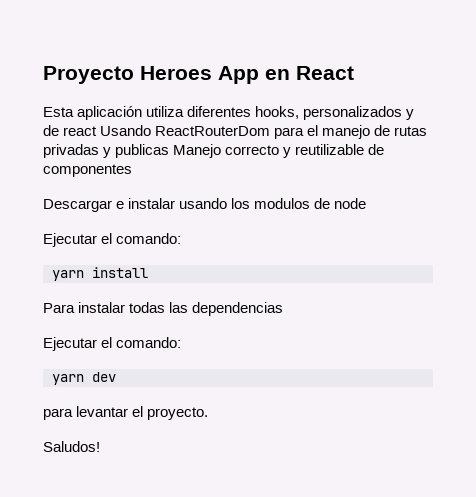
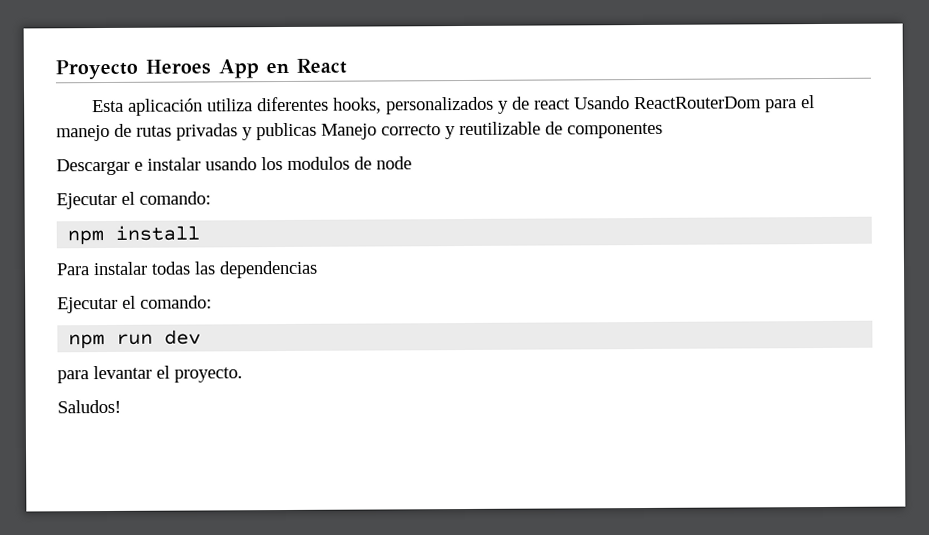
[52,270,84,281] yarn -> [67,230,105,245] npm
[52,374,84,385] yarn -> [68,333,154,349] npm run

